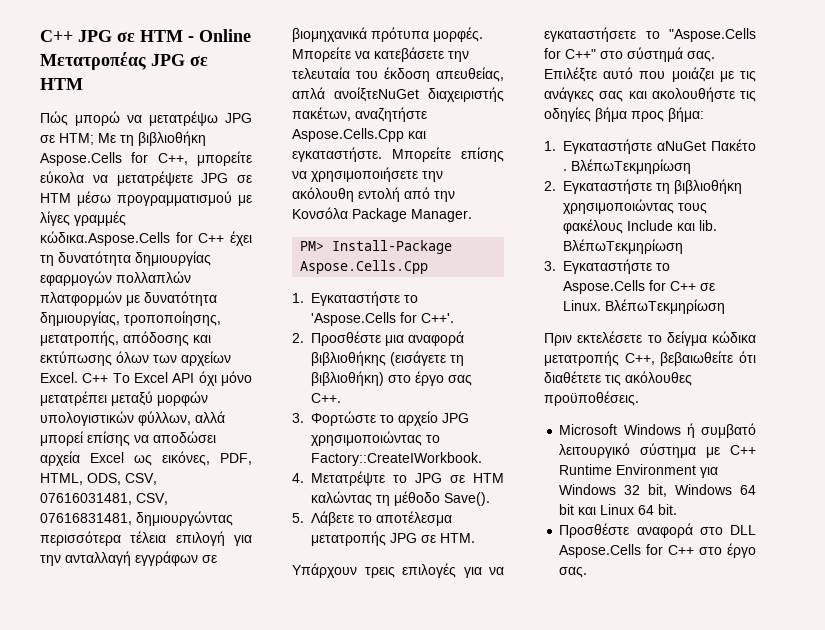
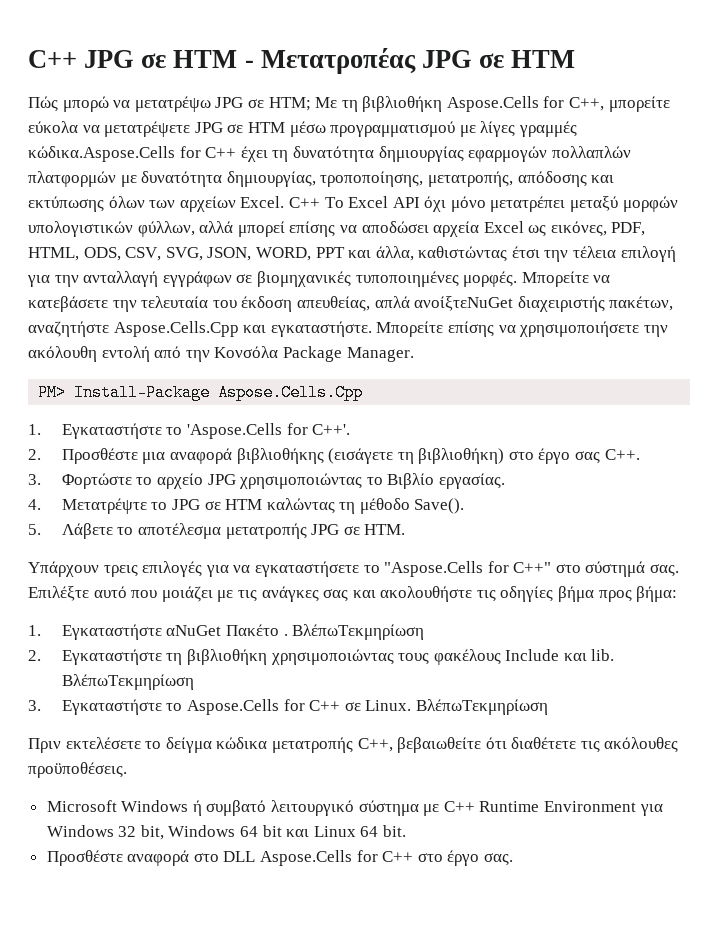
[199,29,251,42] Online -> (254, 64) none
[40,493,168,505] [40,511,233,526] [40,531,121,546] 07616031481, CSV, 07616831481, δημιουργώντας περισσότερα -> [165,246,569,262] SVG, JSON, WORD, PPT και άλλα, καθιστώντας έτσι την
[292,27,429,42] βιομηχανικά πρότυπα -> [256,271,459,287] βιομηχανικές τυποποιημένες
[311,452,483,466] Factory::CreateIWorkbook. -> [387,473,505,489] Βιβλίο εργασίας.

